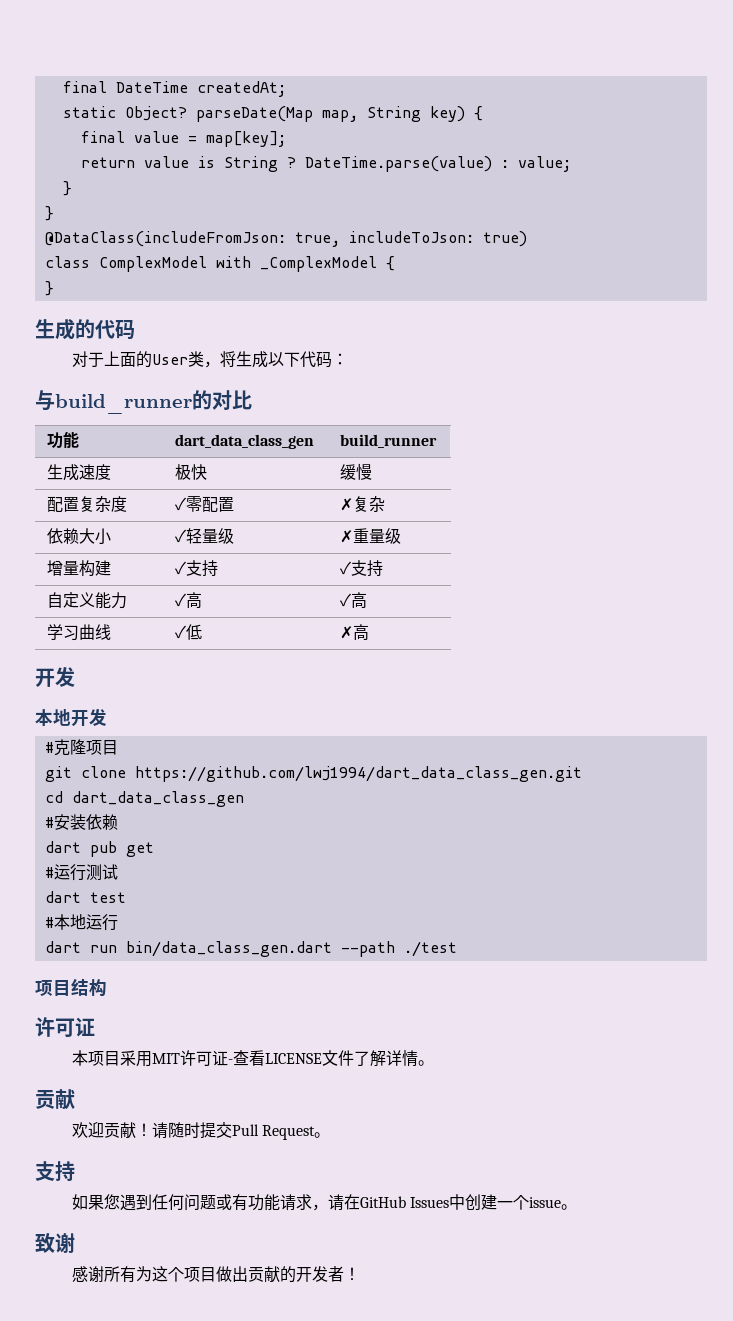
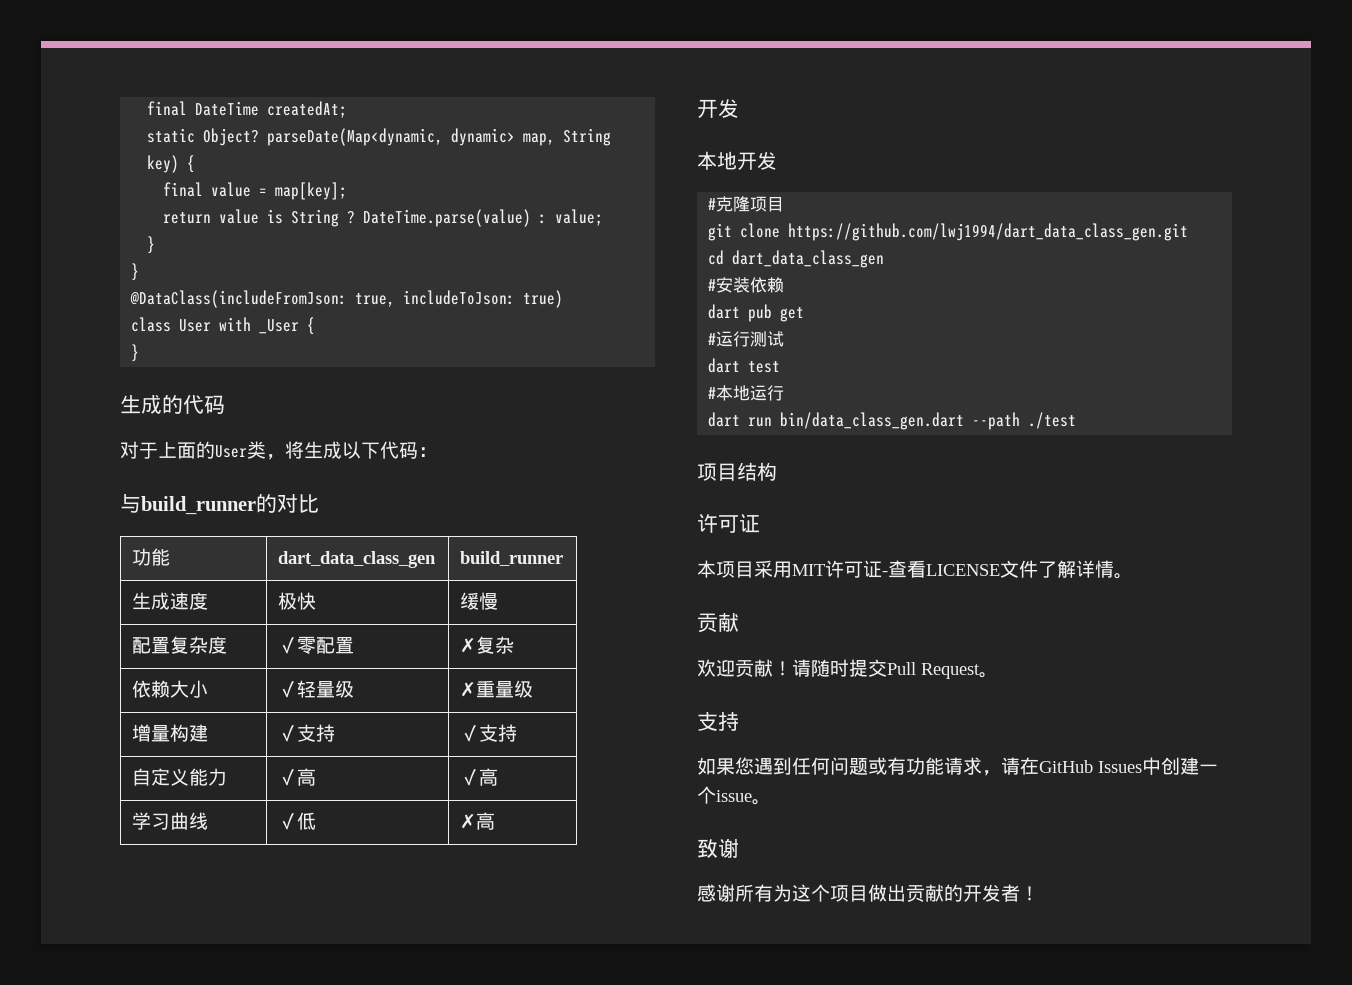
[195,106,313,122] parseDate(Map -> [267,128,516,146] parseDate(Map<dynamic, dynamic>
[98,256,377,272] ComplexModel with _ComplexModel -> [179,317,300,334] User with _User

